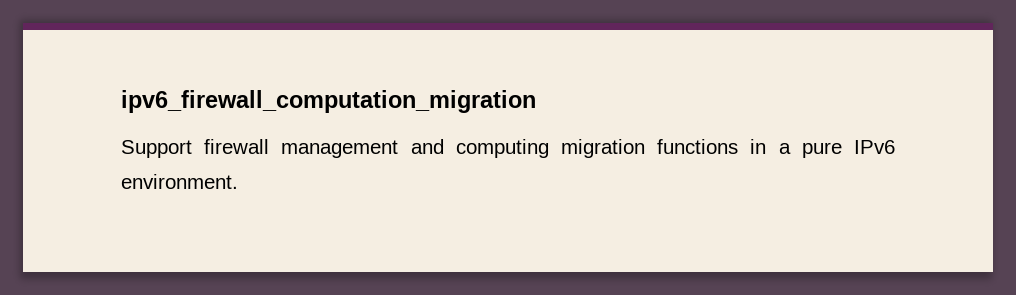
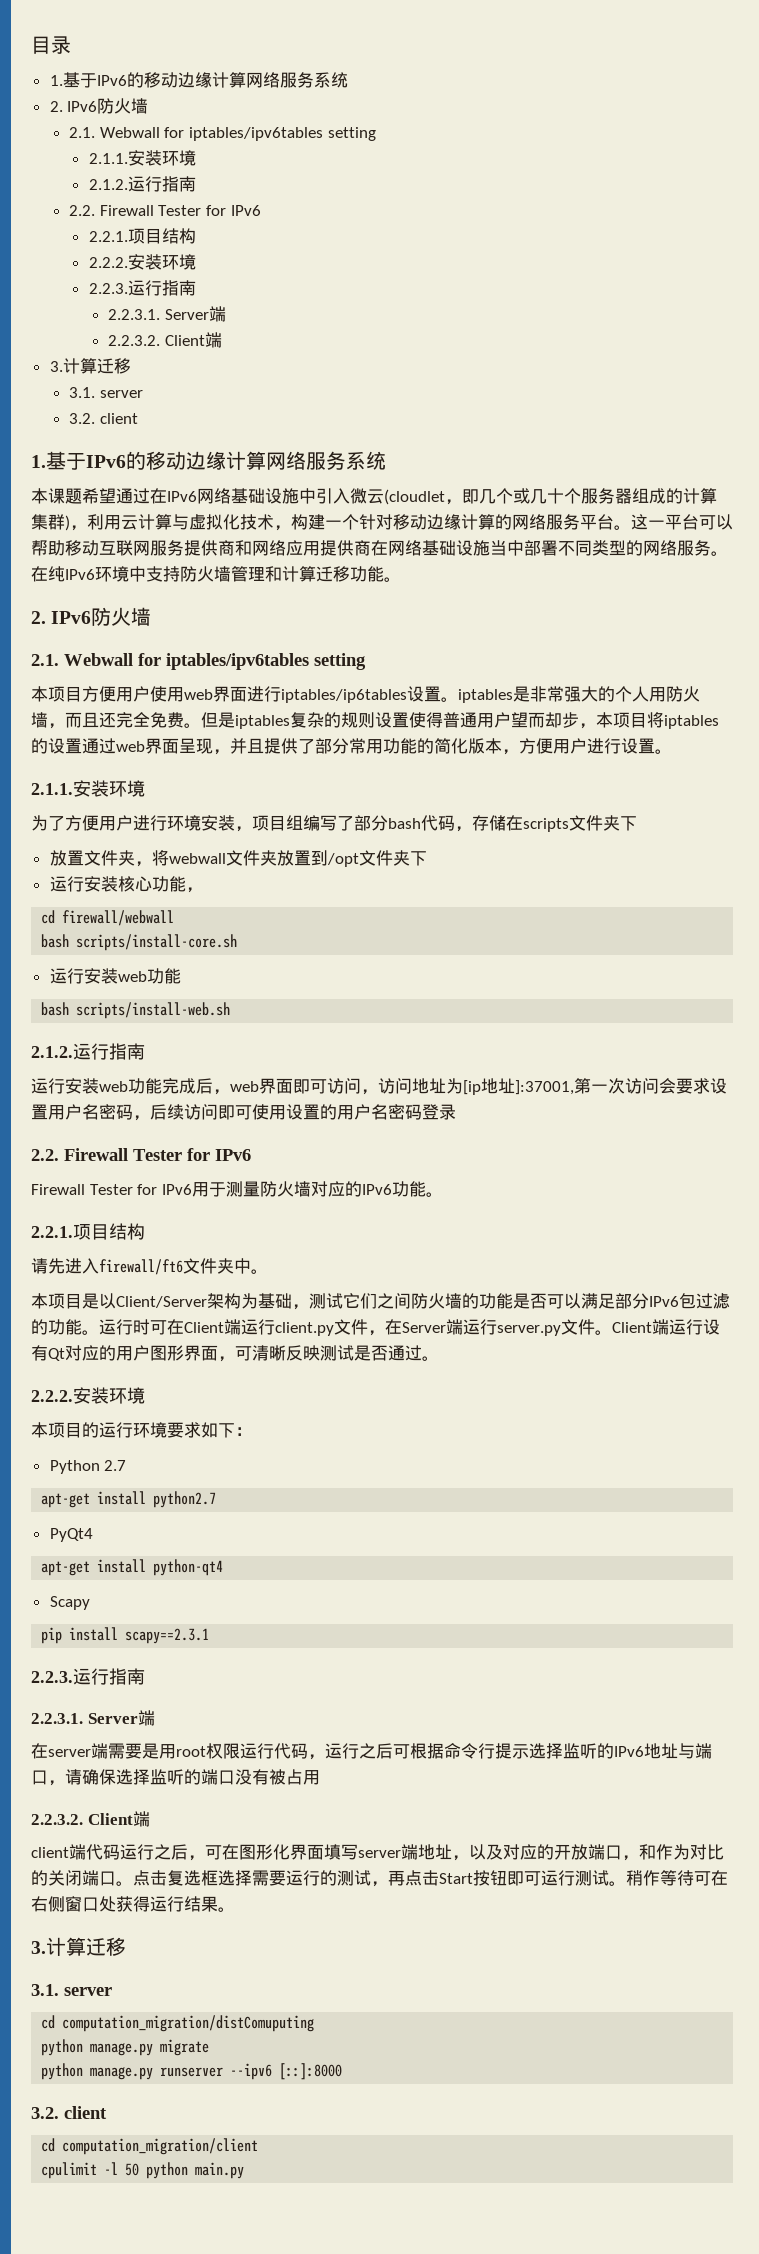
[121,90,536,113] [121,139,896,158] [121,174,238,189] ipv6_firewall_computation_migration // Support firewall management and computing migration functions in a pure IPv6 environment. -> [31,36,71,54] [49,72,348,88] [49,98,149,114] [69,127,376,141] [88,150,196,166] [88,176,196,192] [69,205,261,216] [88,228,196,244] [88,254,196,270] [88,280,196,296] [108,306,226,322] [108,332,222,348] [49,358,131,374] [69,387,143,398] [69,413,138,424] [31,451,386,470] [31,488,717,505] [31,514,733,531] [31,540,728,556] [31,566,401,582] [31,607,152,626] [31,653,366,670] [31,686,700,703] [31,712,719,729] [31,738,672,755] [31,780,145,797] [31,815,637,832] [49,850,427,867] [49,876,203,893] [41,910,175,926] [41,934,238,951] [49,968,181,984] [41,1002,231,1019] [31,1043,145,1060] [31,1078,727,1095] [31,1104,456,1121] [31,1148,251,1161] [31,1181,443,1197] [31,1223,145,1240] [31,1258,268,1275] [31,1293,730,1310] [31,1319,720,1336] [31,1345,439,1362] [31,1387,145,1404] [31,1422,252,1438] [49,1460,127,1474] [41,1491,217,1508] [49,1528,93,1542] [41,1559,224,1576] [49,1596,90,1610] [41,1627,210,1644] [31,1668,145,1685] [31,1710,155,1726] [31,1743,712,1760] [31,1769,320,1786] [31,1811,150,1827] [31,1844,724,1861] [31,1870,728,1887] [31,1896,235,1912] [31,1937,126,1956] [31,1984,112,1996] [41,2015,315,2032] [41,2039,210,2056] [41,2063,343,2080] [31,2106,107,2119] [41,2138,259,2155] [41,2162,245,2179] 目录 // 1.基于IPv6的移动边缘计算网络服务系统 // 2. IPv6防火墙 // 2.1. Webwall for iptables/ipv6tables setting // 2.1.1.安装环境 // 2.1.2.运行指南 // 2.2. Firewall Tester for IPv6 // 2.2.1.项目结构 // 2.2.2.安装环境 // 2.2.3.运行指南 // 2.2.3.1. Server端 // 2.2.3.2. Client端 // 3.计算迁移 // 3.1. server // 3.2. client // 1.基于IPv6的移动边缘计算网络服务系统 // 本课题希望通过在IPv6网络基础设施中引入微云(cloudlet，即几个或几十个服务器组成的计算集群)，利用云计算与虚拟化技术，构建一个针对移动边缘计算的网络服务平台。这一平台可以帮助移动互联网服务提供商和网络应用提供商在网络基础设施当中部署不同类型的网络服务。在纯IPv6环境中支持防火墙管理和计算迁移功能。 // 2. IPv6防火墙 // 2.1. Webwall for iptables/ipv6tables setting // 本项目方便用户使用web界面进行iptables/ip6tables设置。iptables是非常强大的个人用防火墙，而且还完全免费。但是iptables复杂的规则设置使得普通用户望而却步，本项目将iptables的设置通过web界面呈现，并且提供了部分常用功能的简化版本，方便用户进行设置。 // 2.1.1.安装环境 // 为了方便用户进行环境安装，项目组编写了部分bash代码，存储在scripts文件夹下 // 放置文件夹，将webwall文件夹放置到/opt文件夹下 // 运行安装核心功能， // cd firewall/webwall // bash scripts/install-core.sh // 运行安装web功能 // bash scripts/install-web.sh // 2.1.2.运行指南 // 运行安装web功能完成后，web界面即可访问，访问地址为[ip地址]:37001,第一次访问会要求设置用户名密码，后续访问即可使用设置的用户名密码登录 // 2.2. Firewall Tester for IPv6 // Firewall Tester for IPv6用于测量防火墙对应的IPv6功能。 // 2.2.1.项目结构 // 请先进入firewall/ft6文件夹中。 // 本项目是以Client/Server架构为基础，测试它们之间防火墙的功能是否可以满足部分IPv6包过滤的功能。运行时可在Client端运行client.py文件，在Server端运行server.py文件。Client端运行设有Qt对应的用户图形界面，可清晰反映测试是否通过。 // 2.2.2.安装环境 // 本项目的运行环境要求如下： // Python 2.7 // apt-get install python2.7 // PyQt4 // apt-get install python-qt4 // Scapy // pip install scapy==2.3.1 // 2.2.3.运行指南 // 2.2.3.1. Server端 // 在server端需要是用root权限运行代码，运行之后可根据命令行提示选择监听的IPv6地址与端口，请确保选择监听的端口没有被占用 // 2.2.3.2. Client端 // client端代码运行之后，可在图形化界面填写server端地址，以及对应的开放端口，和作为对比的关闭端口。点击复选框选择需要运行的测试，再点击Start按钮即可运行测试。稍作等待可在右侧窗口处获得运行结果。 // 3.计算迁移 // 3.1. server // cd computation_migration/distComuputing // python manage.py migrate // python manage.py runserver --ipv6 [::]:8000 // 3.2. client // cd computation_migration/client // cpulimit -l 50 python main.py

